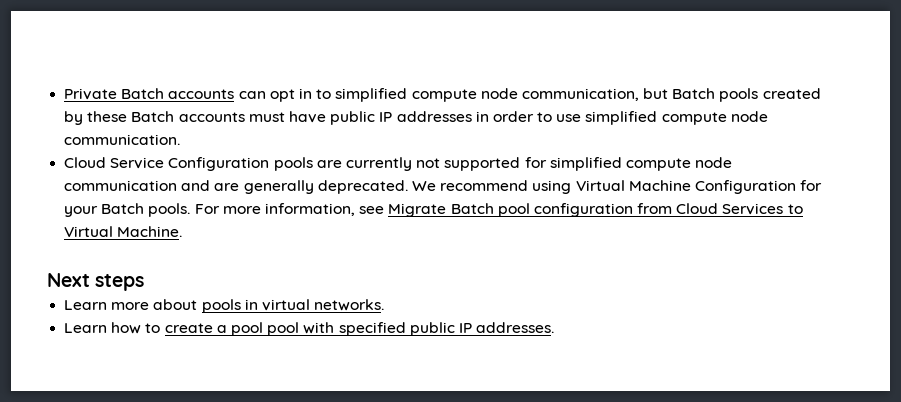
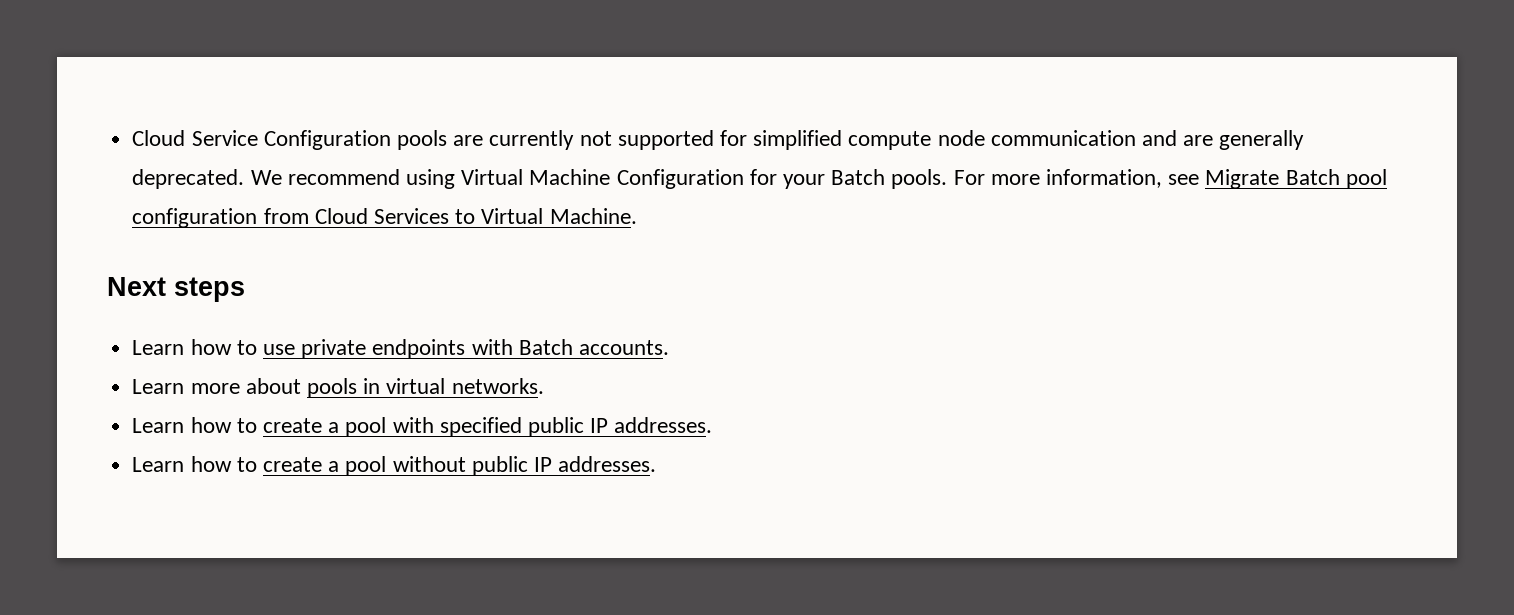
[64,88,821,102] [64,111,768,125] [64,134,181,145] Private Batch accounts can opt in to simplified compute node communication, but Batch pools created by these Batch accounts must have public IP addresses in order to use simplified compute node communication. // -> (132, 138) none
(145, 282) none -> [132,339,669,359] // Learn how to use private endpoints with Batch accounts.
[267,322,300,336] pool -> (387, 427) none
(555, 327) none -> [132,456,657,476] // Learn how to create a pool without public IP addresses.

